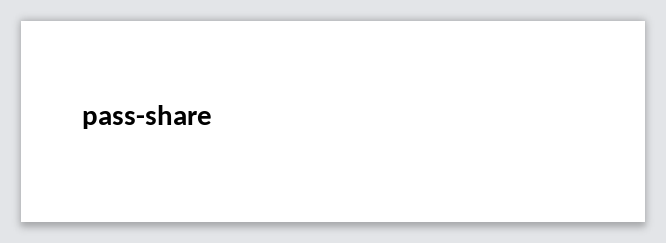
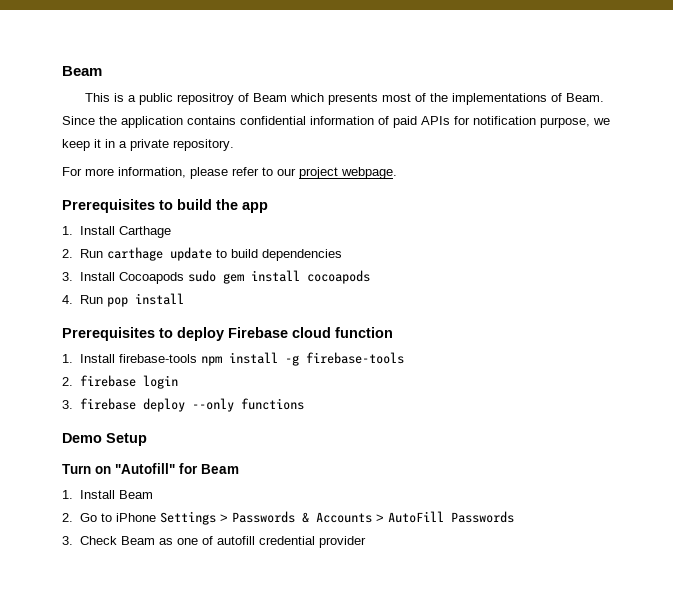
[82,105,212,129] pass-share -> [62,66,102,76] [85,93,605,105] [62,116,610,128] [62,139,234,151] [62,167,397,179] [62,199,268,213] [62,226,172,238] [62,247,343,261] [62,270,371,284] [62,293,185,307] [62,327,393,341] [62,352,405,366] [62,375,179,389] [62,398,305,412] [62,433,147,446] [62,463,239,474] [62,490,154,499] [62,511,515,525] [62,536,367,548] Beam // This is a public repositroy of Beam which presents most of the implementations of Beam. Since the application contains confidential information of paid APIs for notification purpose, we keep it in a private repository. // For more information, please refer to our project webpage. // Prerequisites to build the app // 1. Install Carthage // 2. Run carthage update to build dependencies // 3. Install Cocoapods sudo gem install cocoapods // 4. Run pop install // Prerequisites to deploy Firebase cloud function // 1. Install firebase-tools npm install -g firebase-tools // 2. firebase login // 3. firebase deploy --only functions // Demo Setup // Turn on "Autofill" for Beam // 1. Install Beam // 2. Go to iPhone Settings > Passwords & Accounts > AutoFill Passwords // 3. Check Beam as one of autofill credential provider

